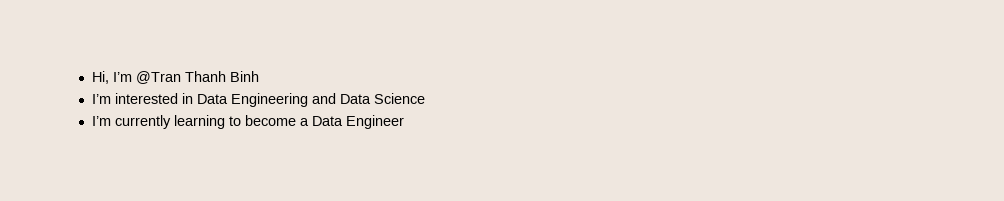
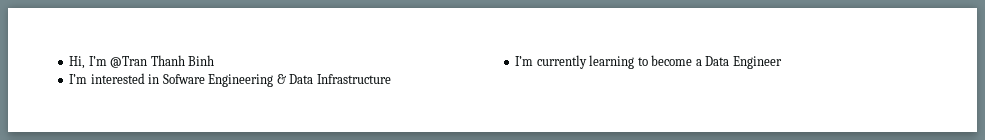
[196,93,425,107] Data Engineering and Data Science -> [162,74,391,87] Sofware Engineering & Data Infrastructure

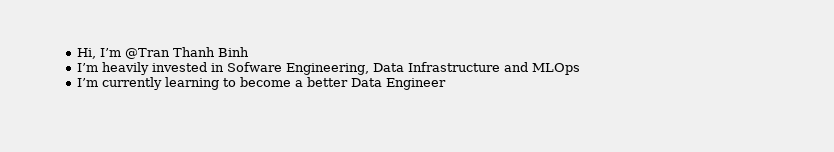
[90,73,286,87] interested in Sofware Engineering & -> [101,62,369,75] heavily invested in Sofware Engineering,
(391, 79) none -> [503,62,580,75] and MLOps
(702, 62) none -> [306,77,348,87] better

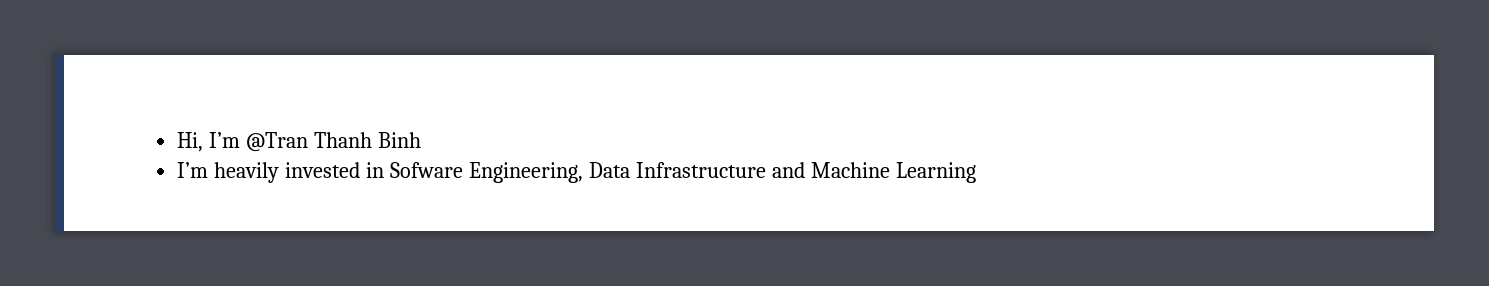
[531,63,580,75] [76,77,446,90] MLOps // I’m currently learning to become a better Data Engineer -> [810,162,976,183] Machine Learning

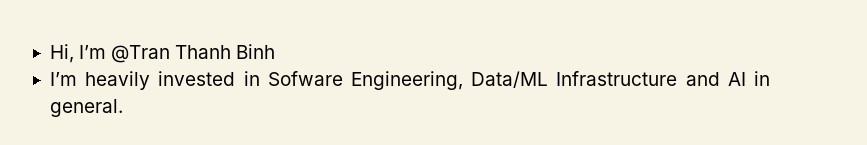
[588,162,630,178] Data -> [471,71,549,88] Data/ML
[810,162,976,183] Machine Learning -> [727,71,771,86] [49,99,123,117] AI in general.

